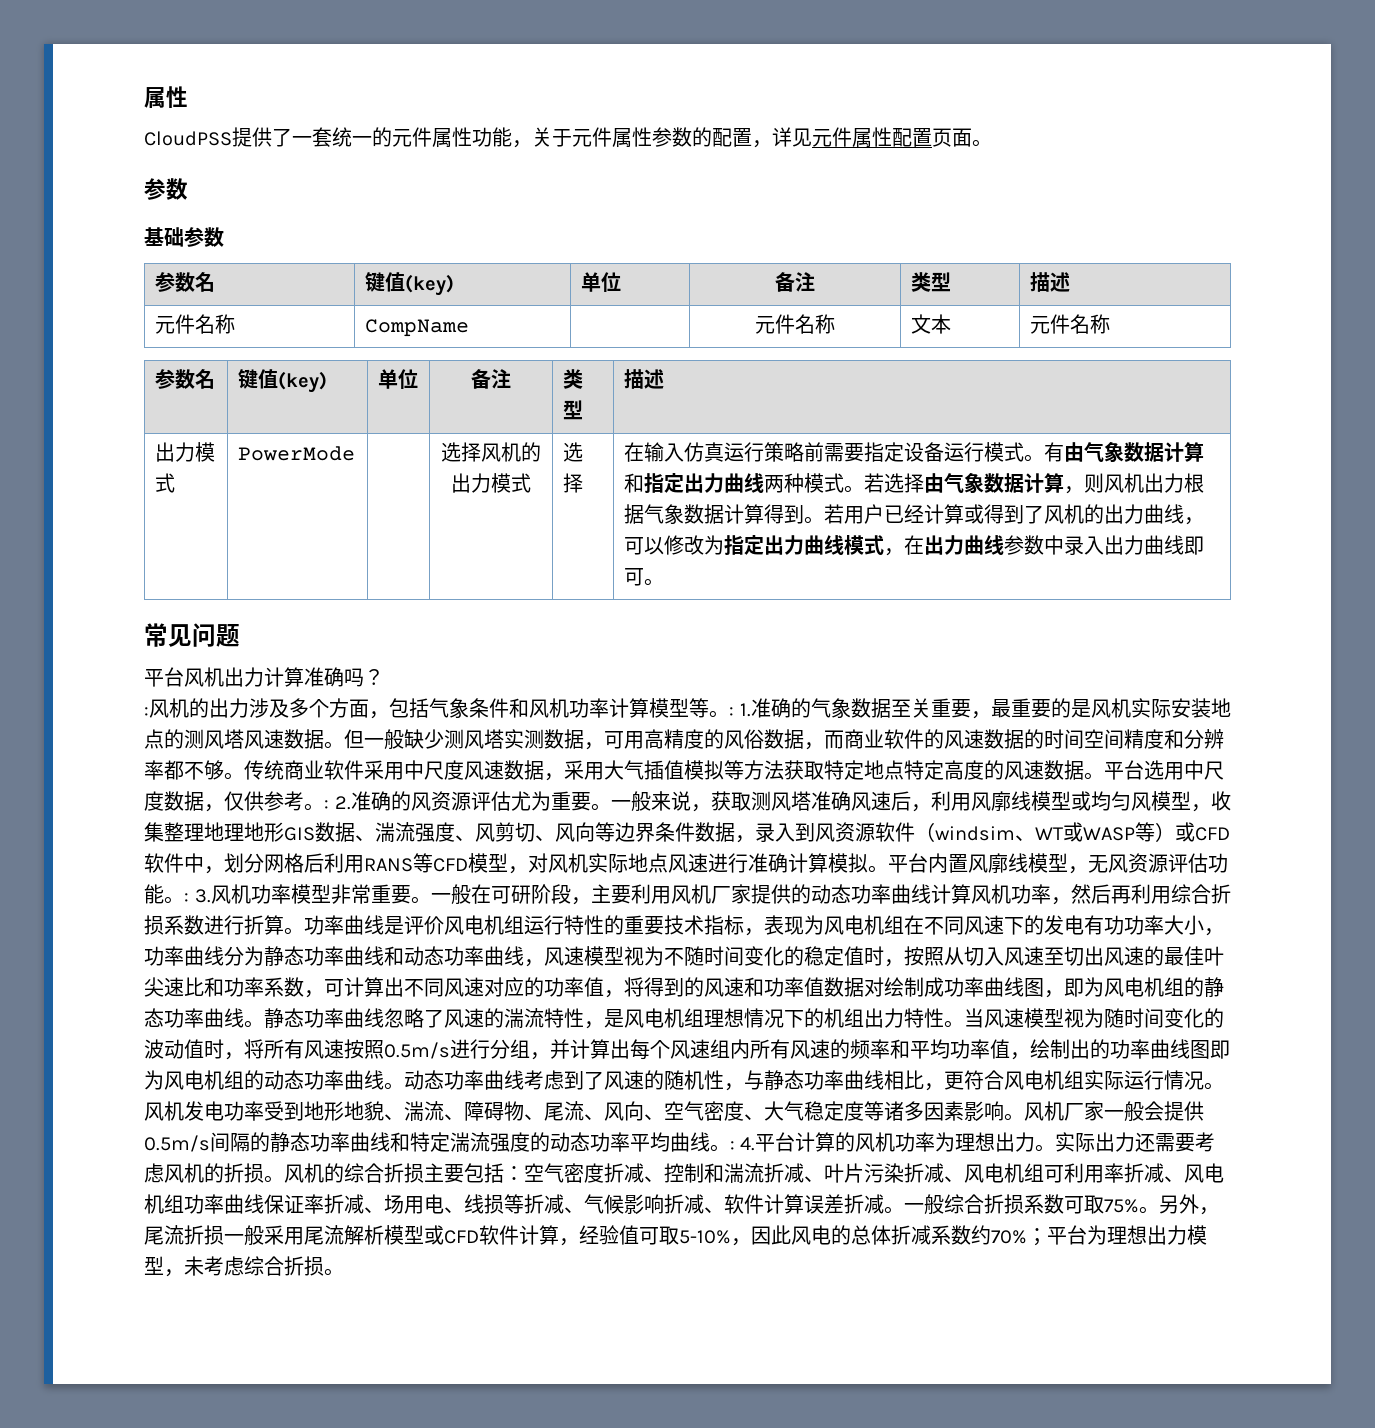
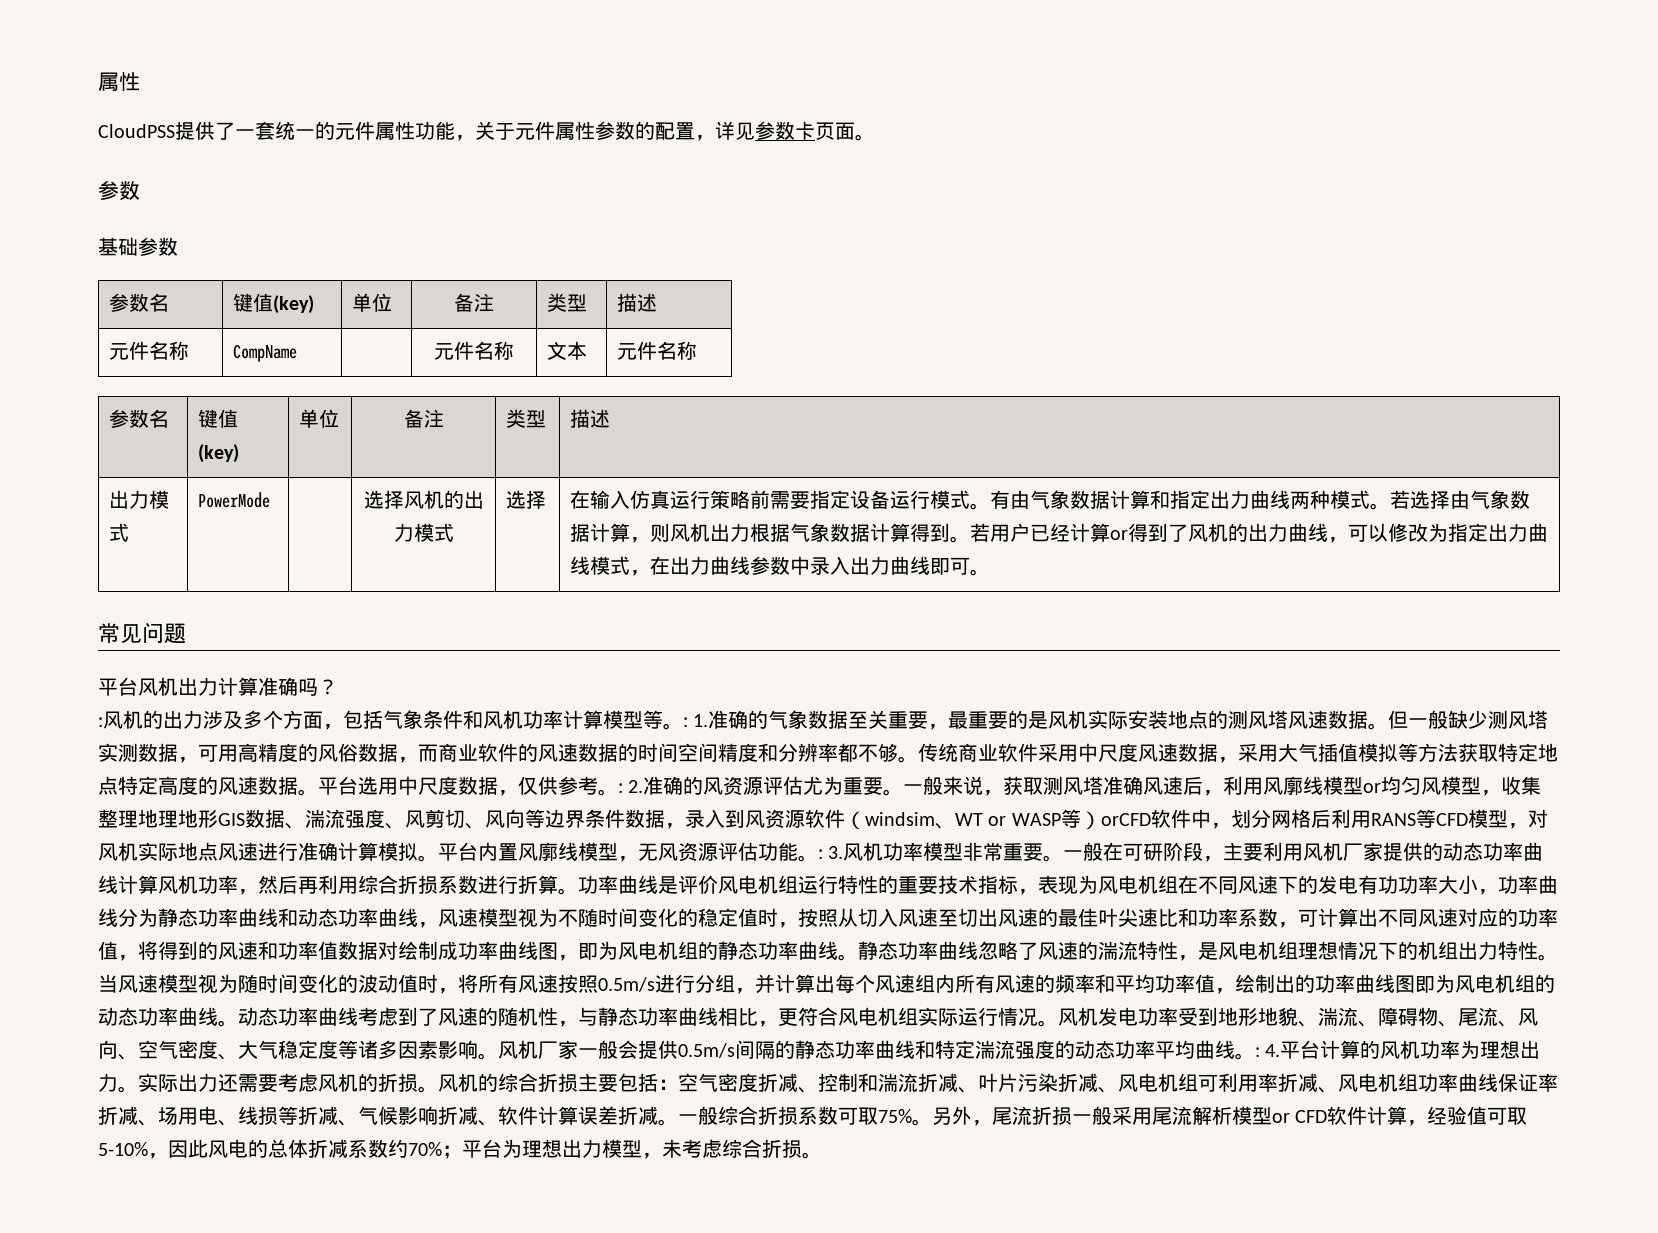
[812,127,932,148] 元件属性配置 -> [755,121,815,140] 参数卡
[964,504,985,524] 或 -> [1110,530,1129,540] or
[1071,791,1091,811] 或 -> [1363,783,1382,793] or
[1063,822,1083,842] 或 -> [988,816,1007,826] or
[1175,822,1230,842] 或CFD -> [1100,813,1151,826] orCFD
[424,1225,444,1245] 或 -> [1272,1113,1290,1123] or

